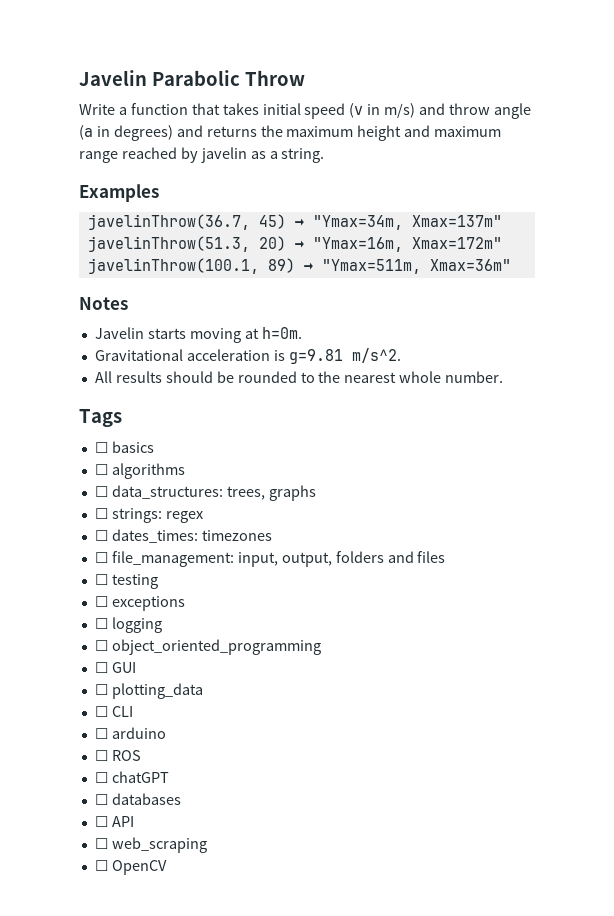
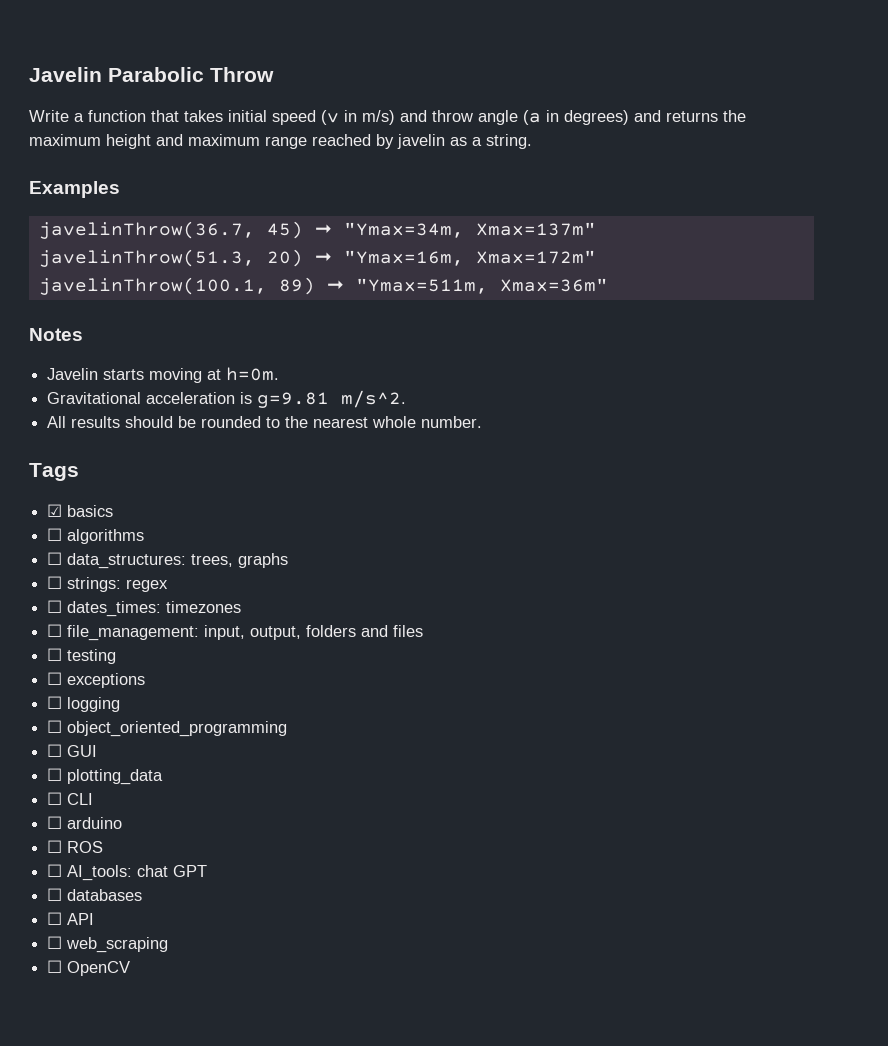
[94,442,108,453] ☐ -> [47,504,63,517] ☑
[111,771,169,783] chatGPT -> [67,865,208,881] AI_tools: chat GPT

